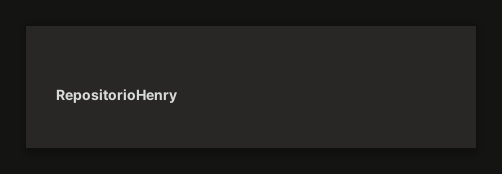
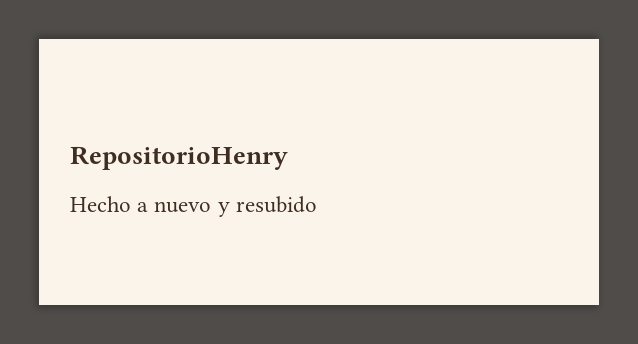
(177, 96) none -> [70,196,317,217] // Hecho a nuevo y resubido

